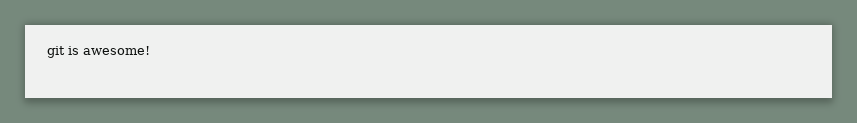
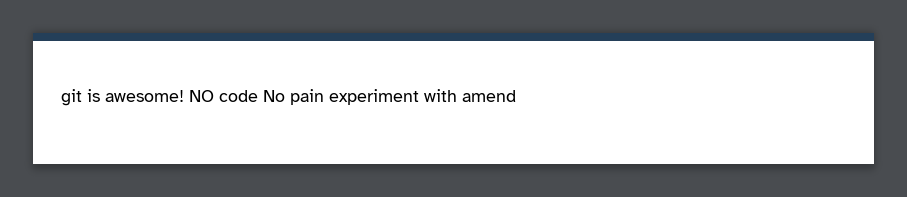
(150, 50) none -> [189,89,516,105] NO code No pain experiment with amend

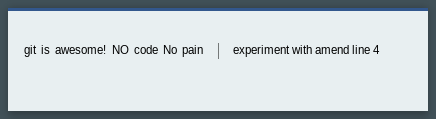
(516, 96) none -> [352,45,381,54] line 4

